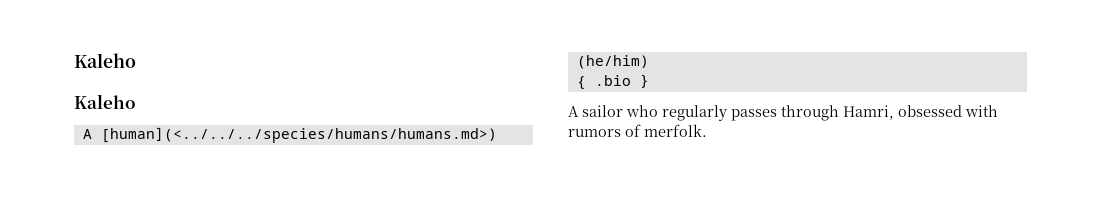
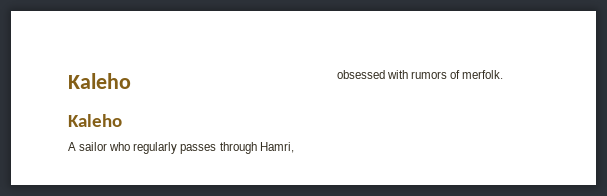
[82,127,497,143] [576,55,649,69] [576,74,649,90] // A [human](<../../../species/humans/humans.md>) (he/him) // { .bio } -> (122, 120) none

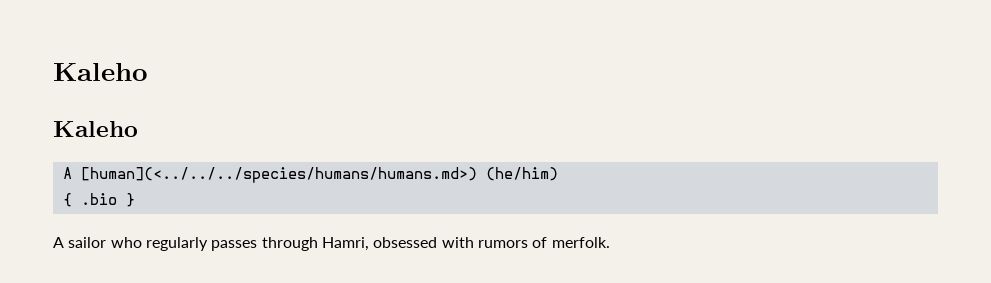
(122, 120) none -> [62,167,558,183] [62,193,135,207] // A [human](<../../../species/humans/humans.md>) (he/him) // { .bio }

